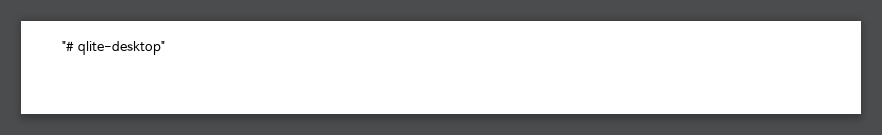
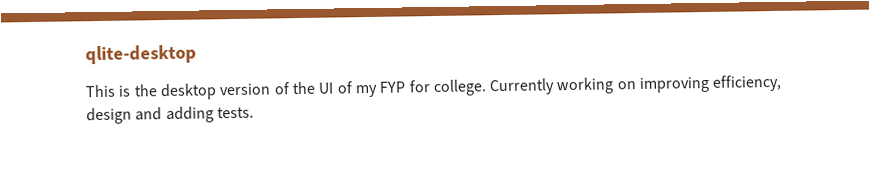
[62,41,165,55] "# qlite-desktop" -> [85,44,197,65] [85,74,783,101] [86,106,254,125] qlite-desktop // This is the desktop version of the UI of my FYP for college. Currently working on improving efficiency, design and adding tests.

